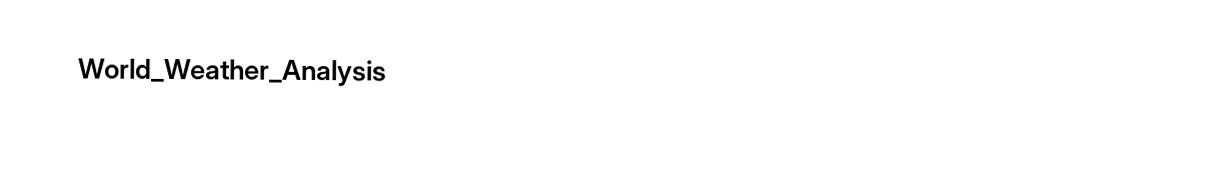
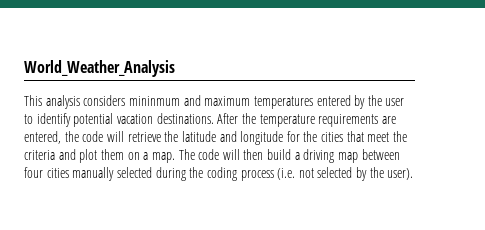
(387, 72) none -> [24,95,405,109] [24,113,396,127] [24,131,408,145] [24,149,400,163] [24,167,414,181] // This analysis considers mininmum and maximum temperatures entered by the user to identify potential vacation destinations. After the temperature requirements are entered, the code will retrieve the latitude and longitude for the cities that meet the criteria and plot them on a map. The code will then build a driving map between four cities manually selected during the coding process (i.e. not selected by the user).

